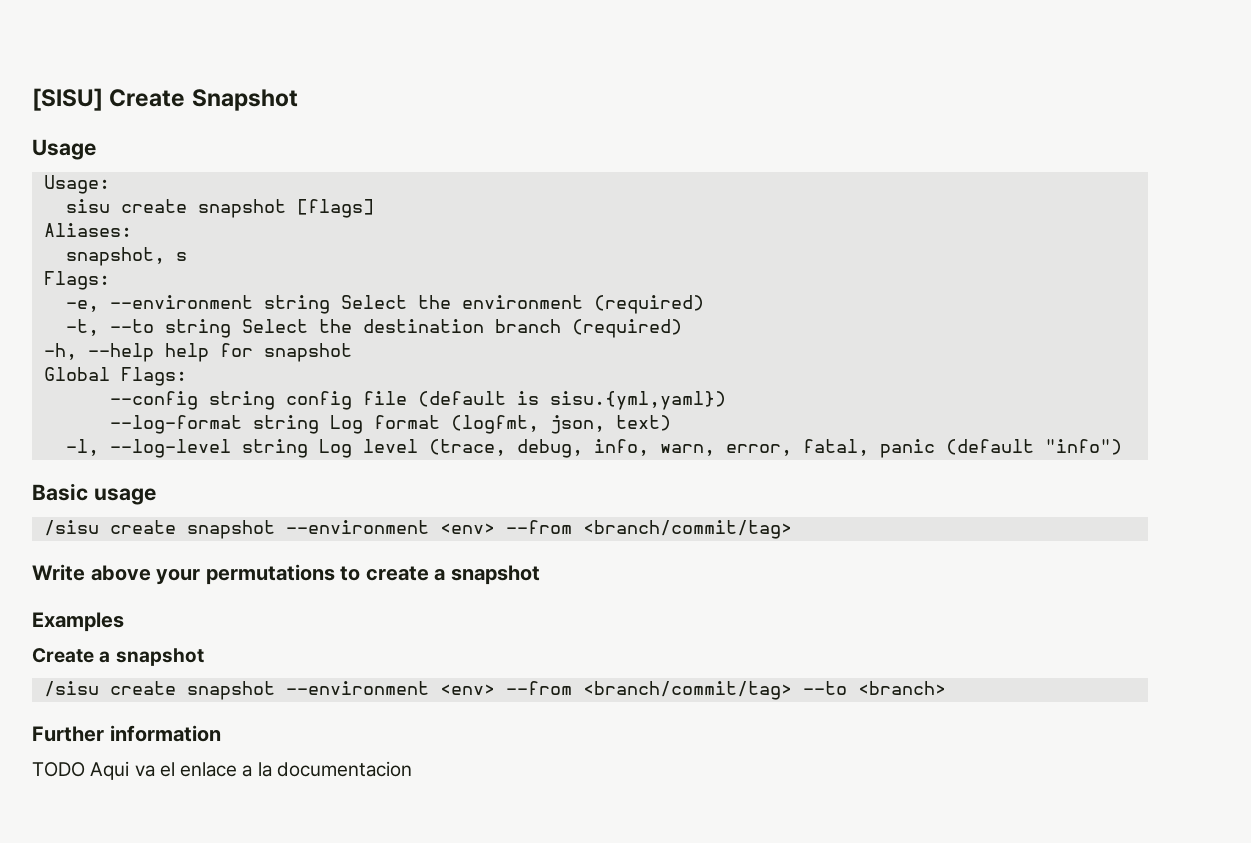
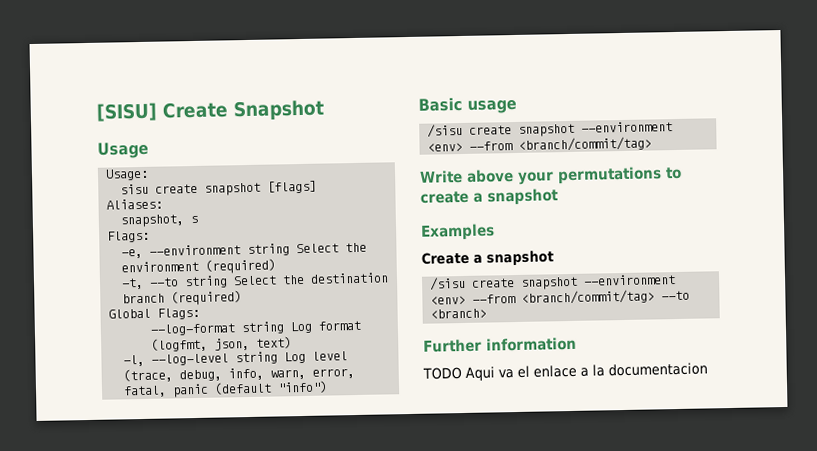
[43,343,352,362] [43,367,187,386] [109,391,726,410] -h, --help help for snapshot // Global Flags: // --config string config file (default is sisu.{yml,yaml}) -> [108,307,201,320] Global Flags:

